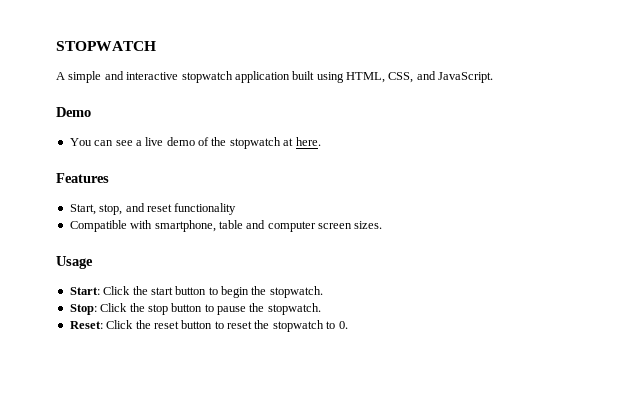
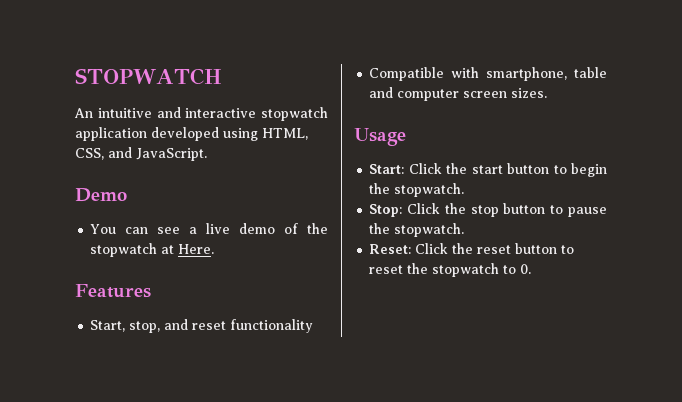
[56,71,102,83] A simple -> [74,108,152,118] An intuitive
[292,71,315,80] built -> [151,127,219,141] developed
[295,137,321,146] here. -> [178,244,215,254] Here.

